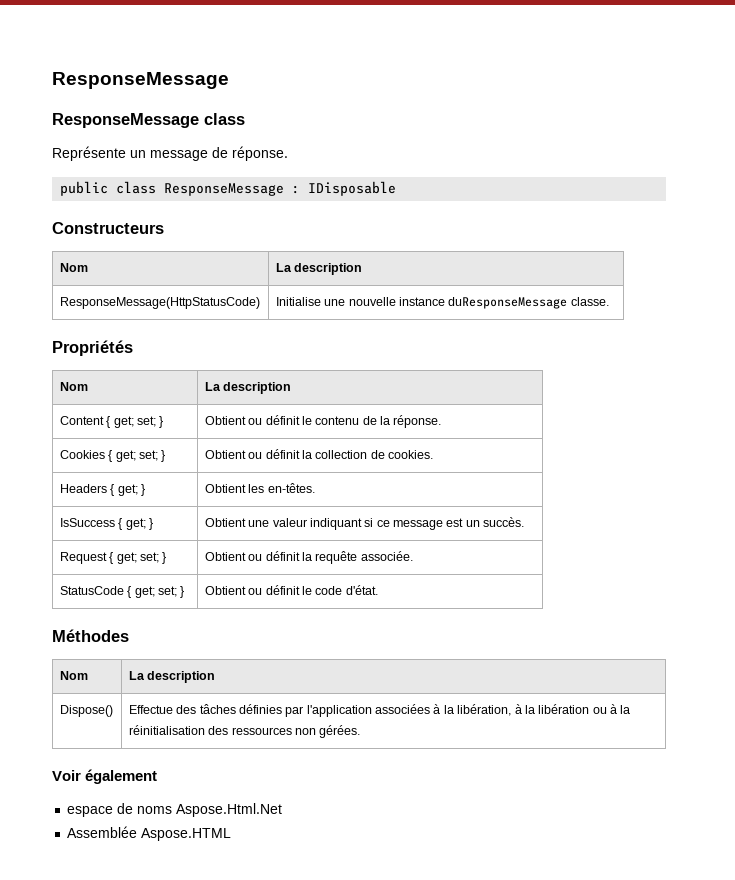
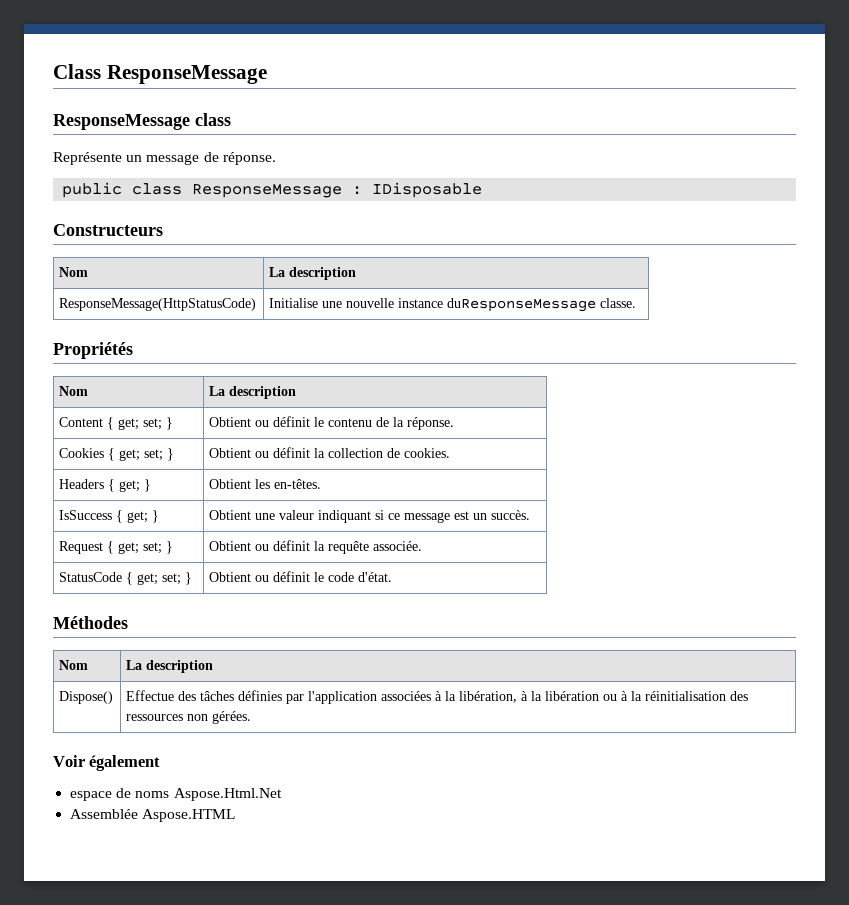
(52, 80) none -> [53,64,101,79] Class

